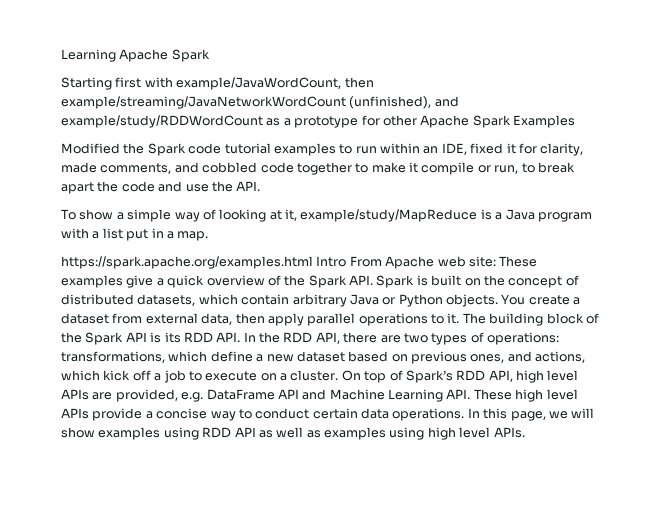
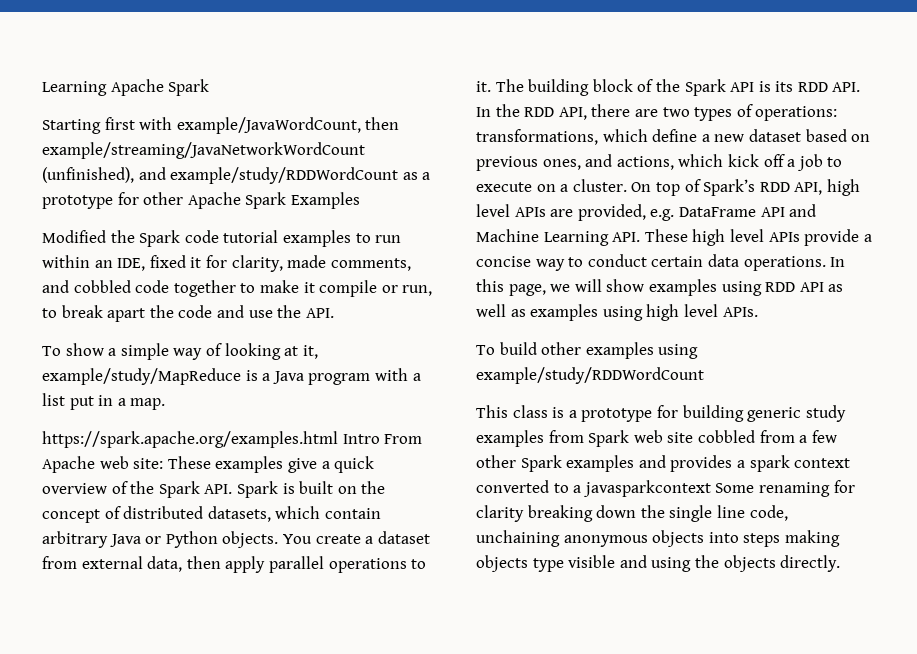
(525, 432) none -> [476,342,699,359] [476,367,704,384] [476,405,846,422] [476,430,837,447] [476,455,851,472] [476,480,855,497] [476,505,788,522] [476,530,840,547] [476,555,841,572] // To build other examples using example/study/RDDWordCount // This class is a prototype for building generic study examples from Spark web site cobbled from a few other Spark examples and provides a spark context converted to a javasparkcontext Some renaming for clarity breaking down the single line code, unchaining anonymous objects into steps making objects type visible and using the objects directly.

